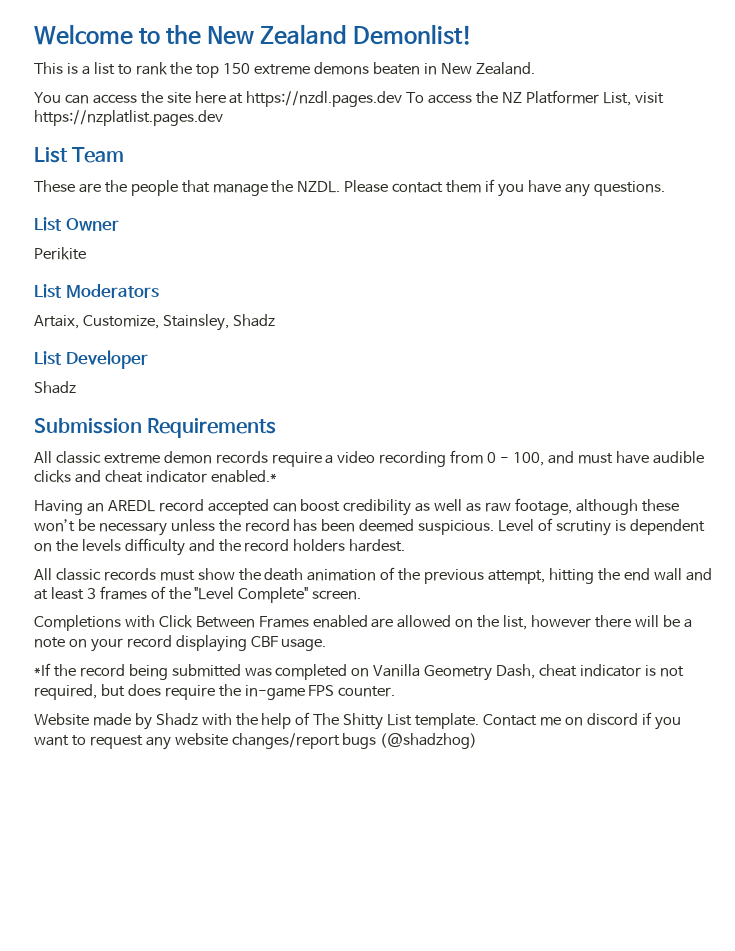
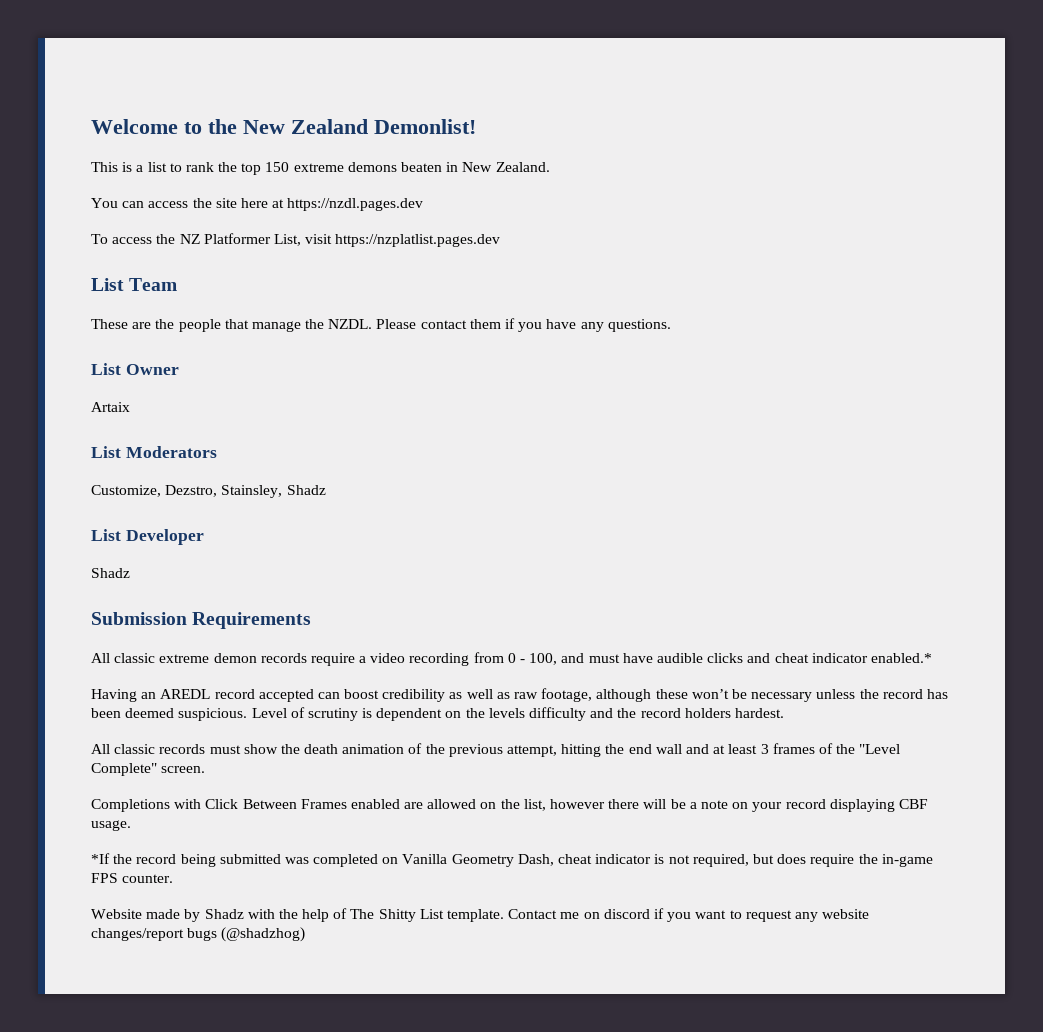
(403, 99) none -> (424, 204) //
[34,247,86,260] Perikite -> [91,402,130,412] Artaix
[34,315,159,329] Artaix, Customize, -> [91,485,218,497] Customize, Dezstro,

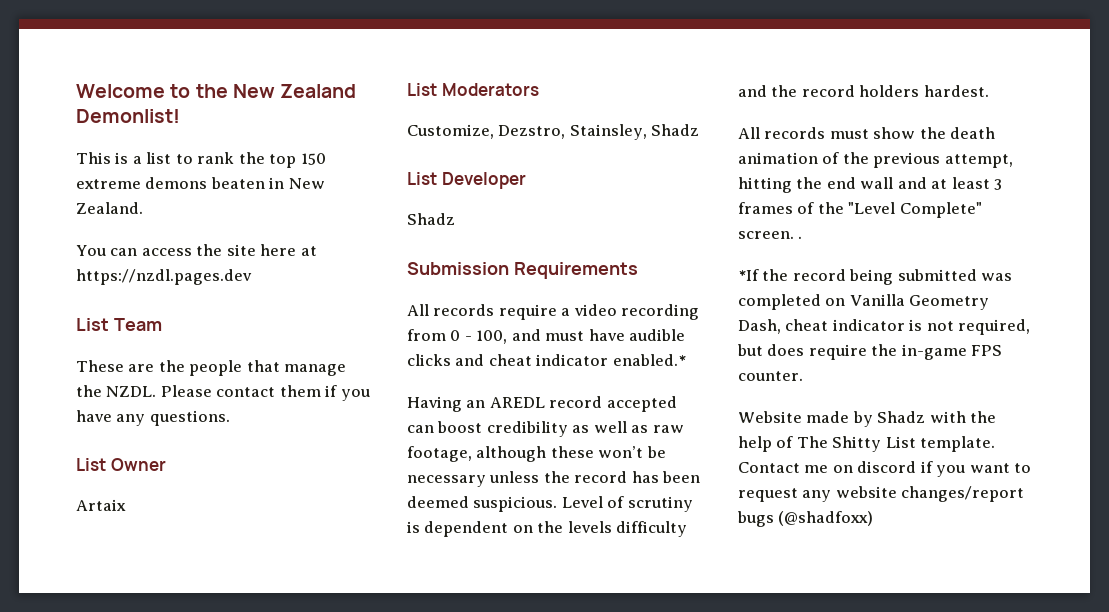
[91,233,501,247] // To access the NZ Platformer List, visit https://nzplatlist.pages.dev -> (252, 277) none
[114,653,257,663] classic extreme demon -> (429, 310) none
[114,744,156,754] classic -> (760, 133) none
[91,799,928,812] [91,820,131,831] // Completions with Click Between Frames enabled are allowed on the list, however there will be a note on your record displaying CBF usage. -> [798,236,803,239] .
[221,927,306,942] (@shadzhog) -> [778,511,874,526] (@shadfoxx)

